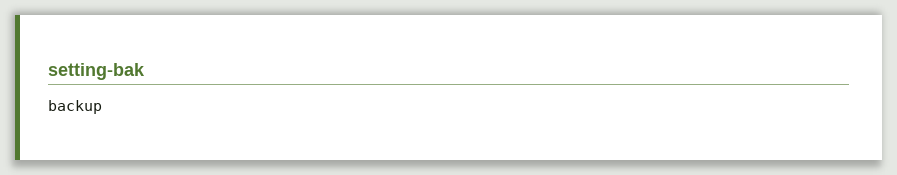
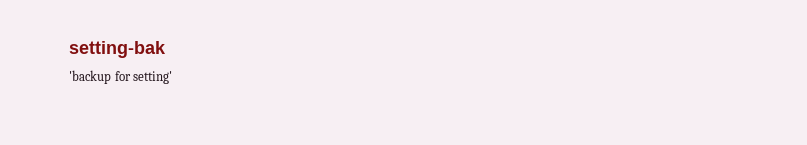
[48,100,102,114] backup -> [69,70,173,84] 'backup for setting'

